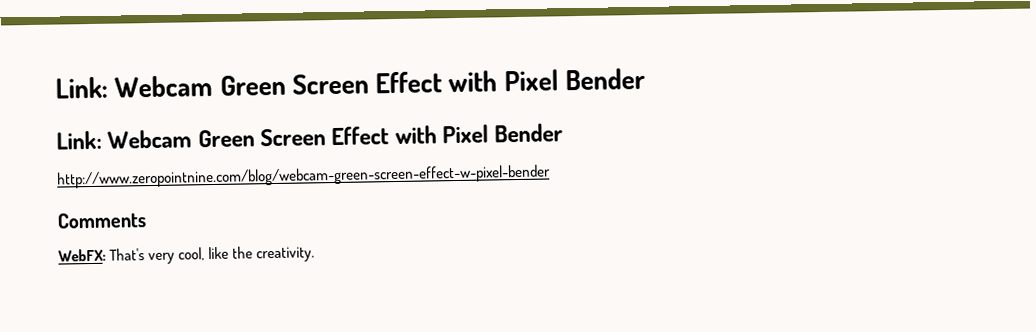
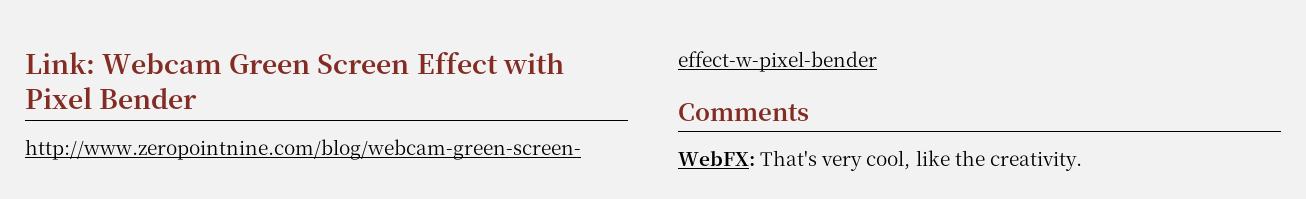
[55,67,647,99] [56,123,564,150] Link: Webcam Green Screen Effect with Pixel Bender // Link: Webcam Green Screen Effect with Pixel Bender -> [25,52,564,74] [25,87,198,109] Link: Webcam Green Screen Effect with Pixel Bender

